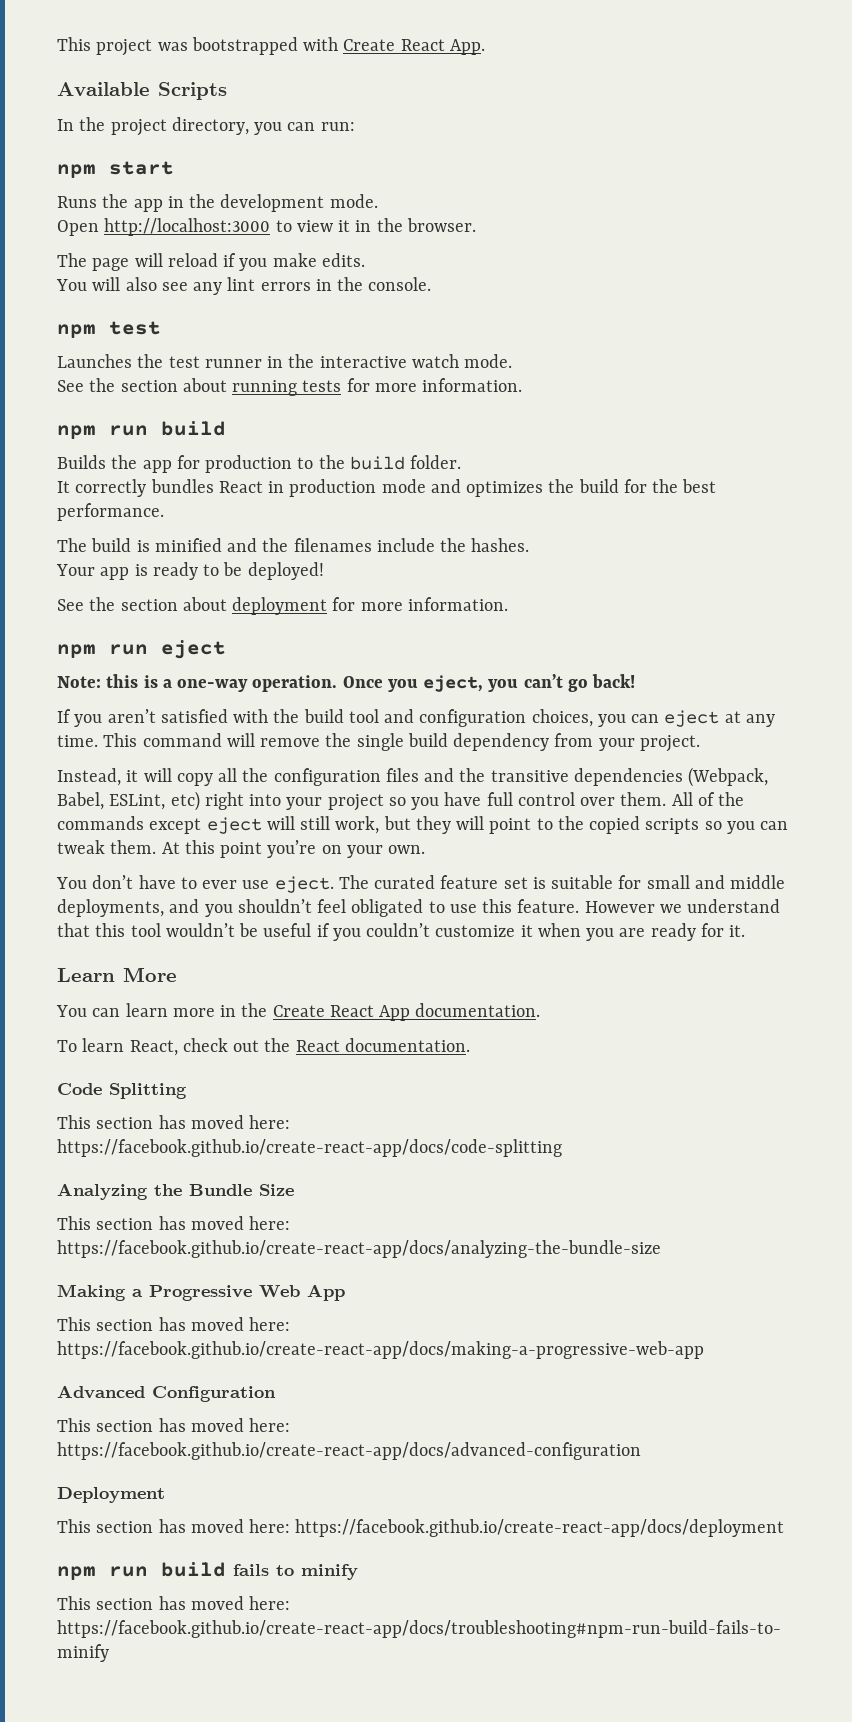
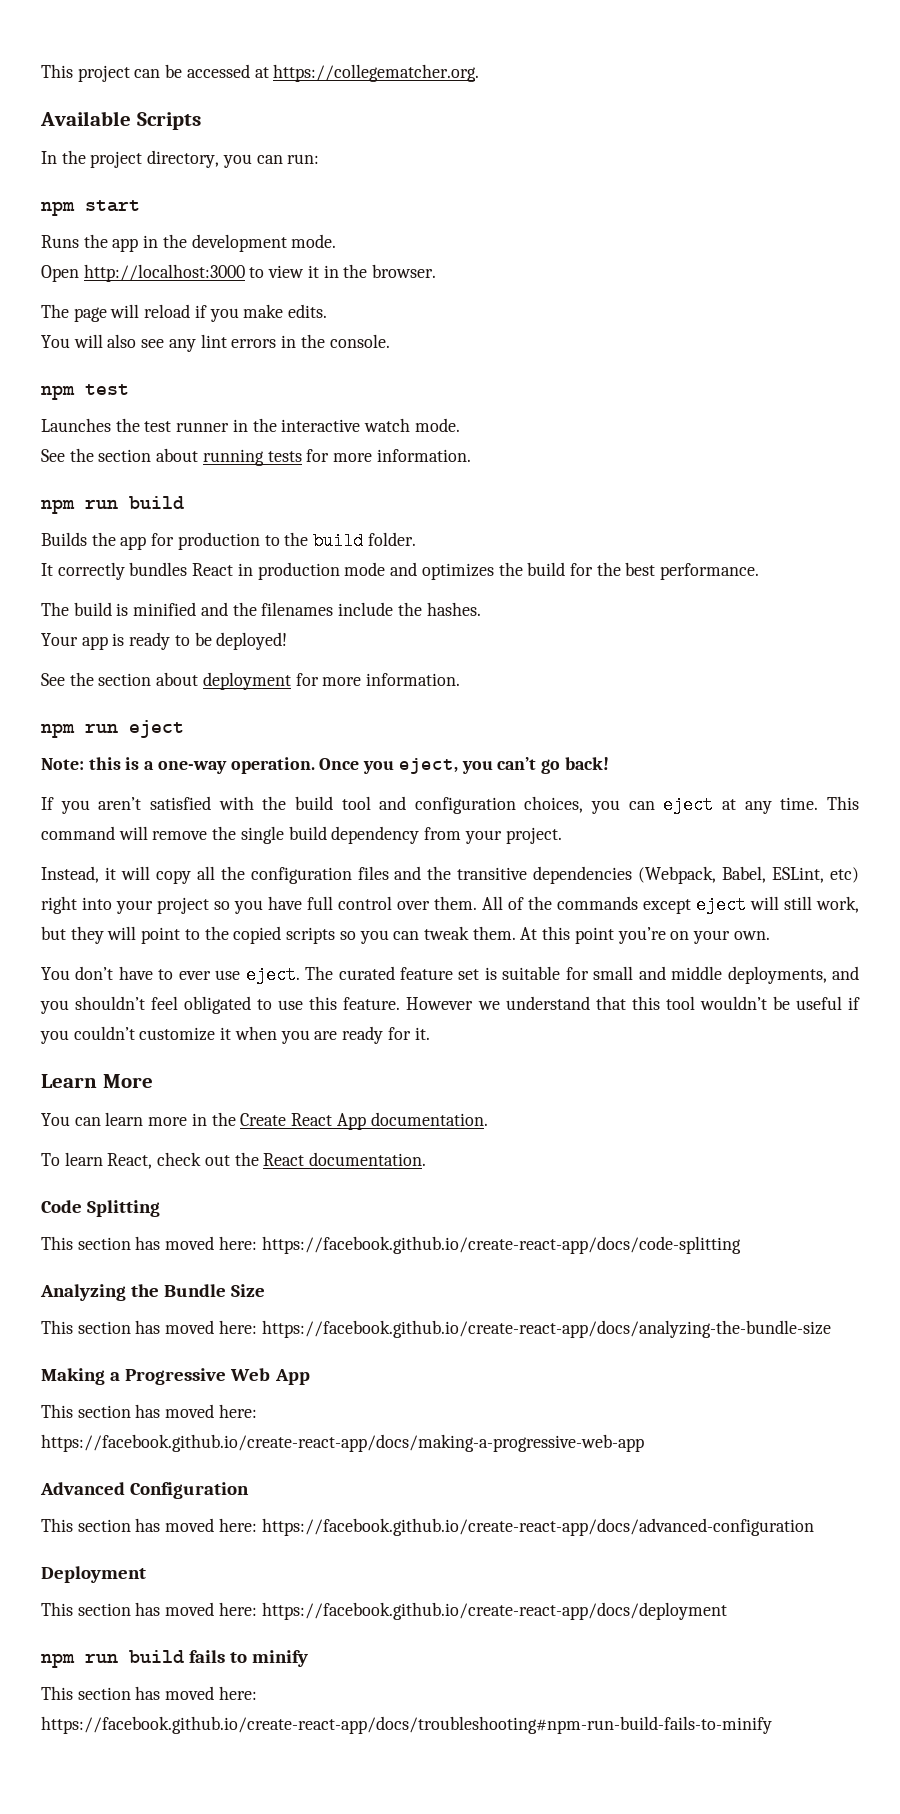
[157,37,485,55] was bootstrapped with Create React App. -> [134,64,480,82] can be accessed at https://collegematcher.org.

